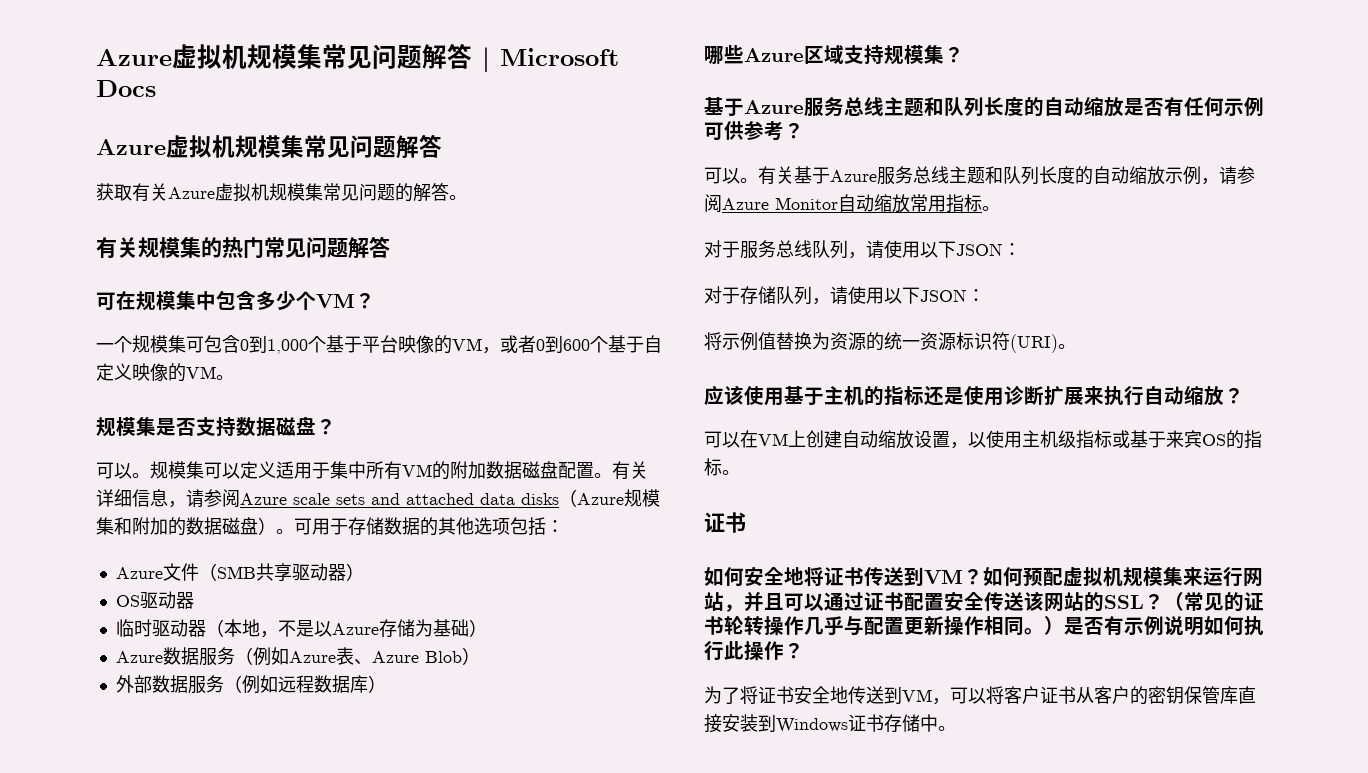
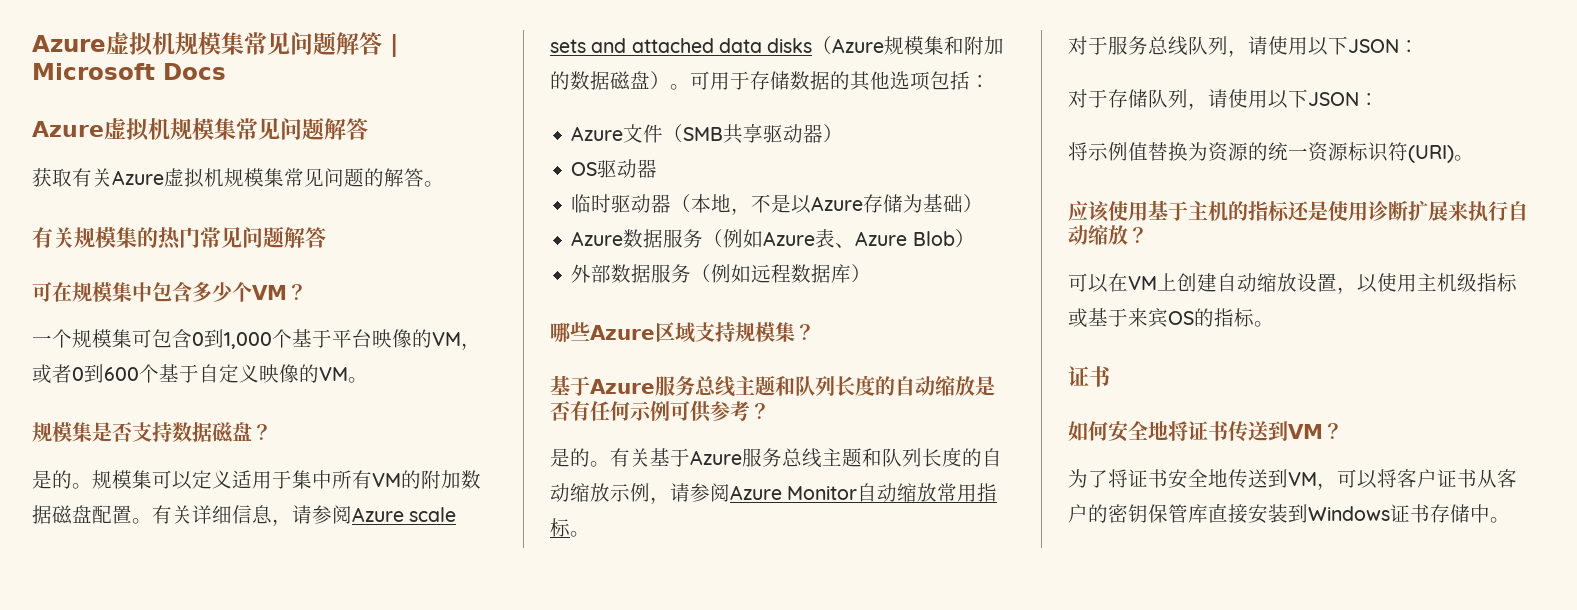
[96,462,132,479] 可以 -> [32,470,72,489] 是的
[704,167,740,184] 可以 -> [550,448,590,467] 是的
[983,566,1263,587] [704,591,1264,612] [704,616,1264,636] [704,641,804,661] 如何预配虚拟机规模集来运行网站，并且可以通过证书配置安全传送该网站的SSL？（常见的证书轮转操作几乎与配置更新操作相同。）是否有示例说明如何执行此操作？ -> (1343, 431) none

